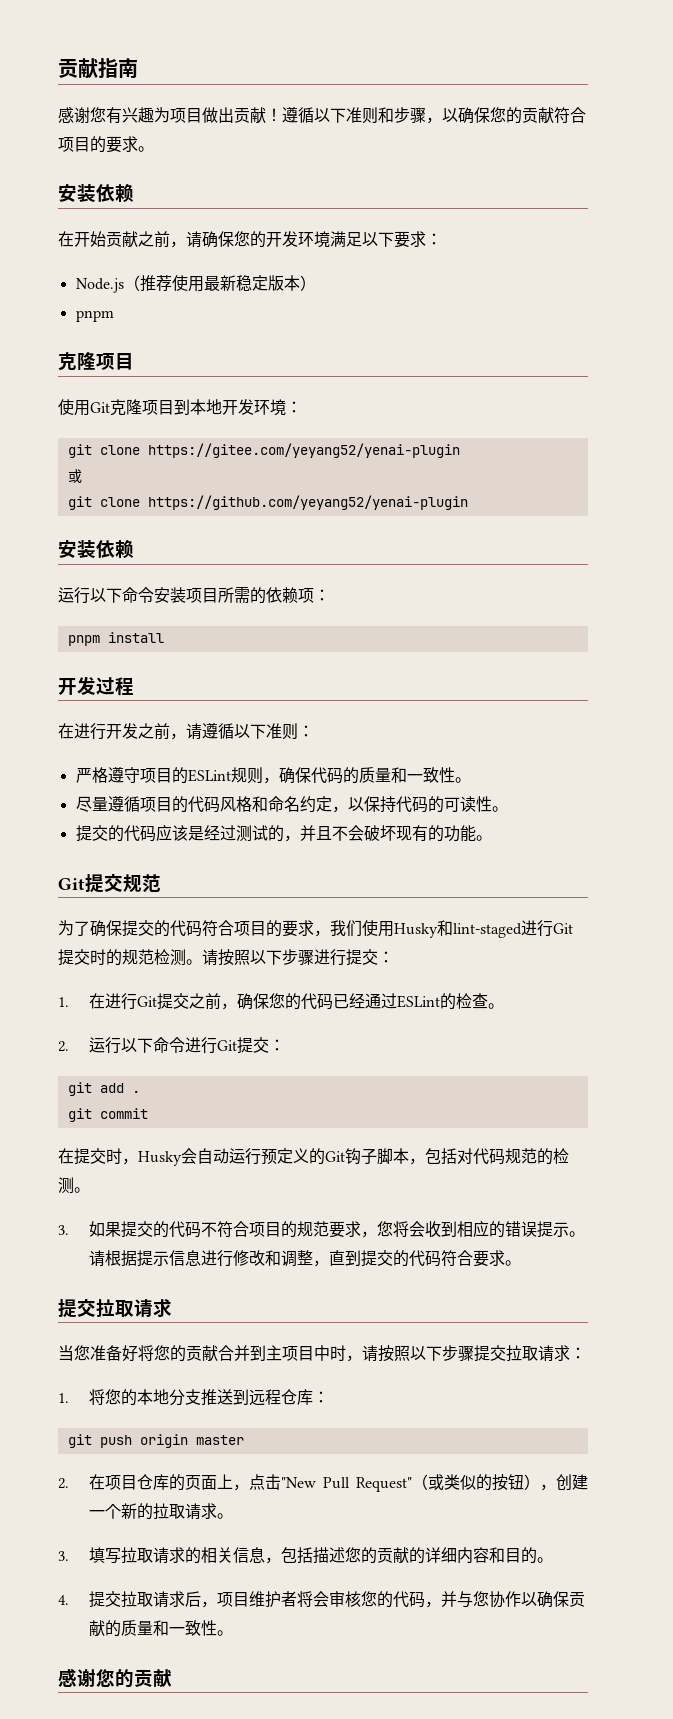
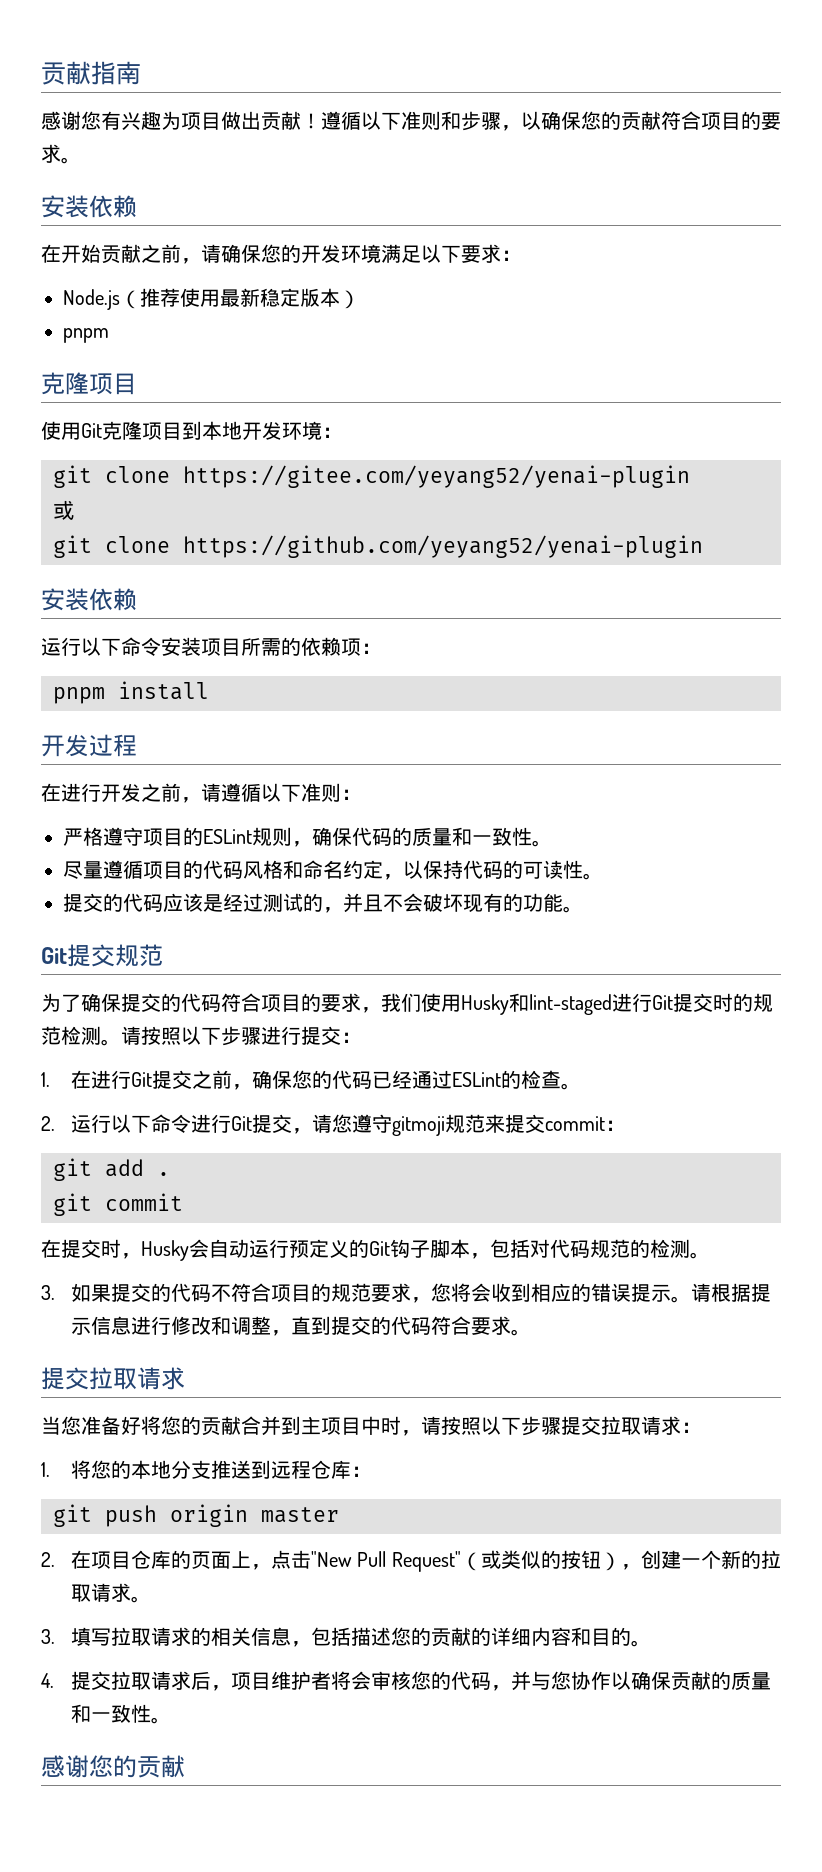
(269, 1045) none -> [291,1114,605,1136] ，请您遵守gitmoji规范来提交commit

